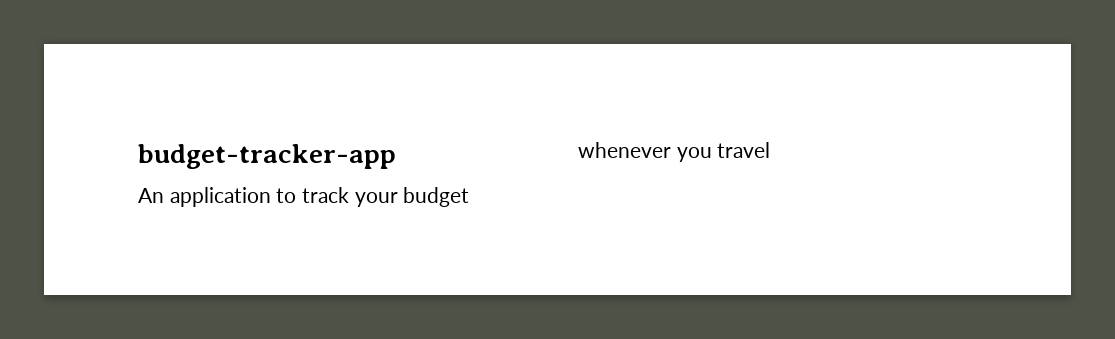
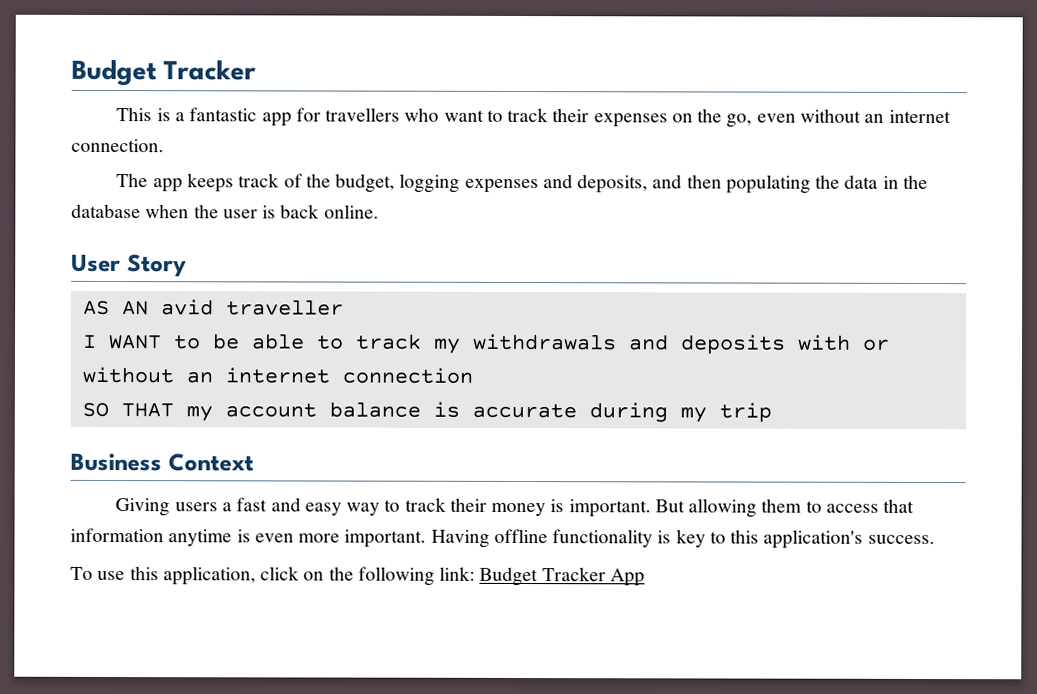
[138,144,396,169] [138,187,470,207] [578,142,771,162] budget-tracker-app // An application to track your budget whenever you travel -> [71,59,257,87] [116,107,951,128] [71,138,164,153] [116,173,928,194] [71,203,379,219] [71,253,187,278] [82,299,344,316] [81,333,890,355] [81,366,473,384] [81,401,772,423] [70,452,254,472] [115,497,915,518] [70,527,935,549] [70,566,645,587] Budget Tracker // This is a fantastic app for travellers who want to track their expenses on the go, even without an internet connection. // The app keeps track of the budget, logging expenses and deposits, and then populating the data in the database when the user is back online. // User Story // AS AN avid traveller // I WANT to be able to track my withdrawals and deposits with or without an internet connection // SO THAT my account balance is accurate during my trip // Business Context // Giving users a fast and easy way to track their money is important. But allowing them to access that information anytime is even more important. Having offline functionality is key to this application's success. // To use this application, click on the following link: Budget Tracker App

